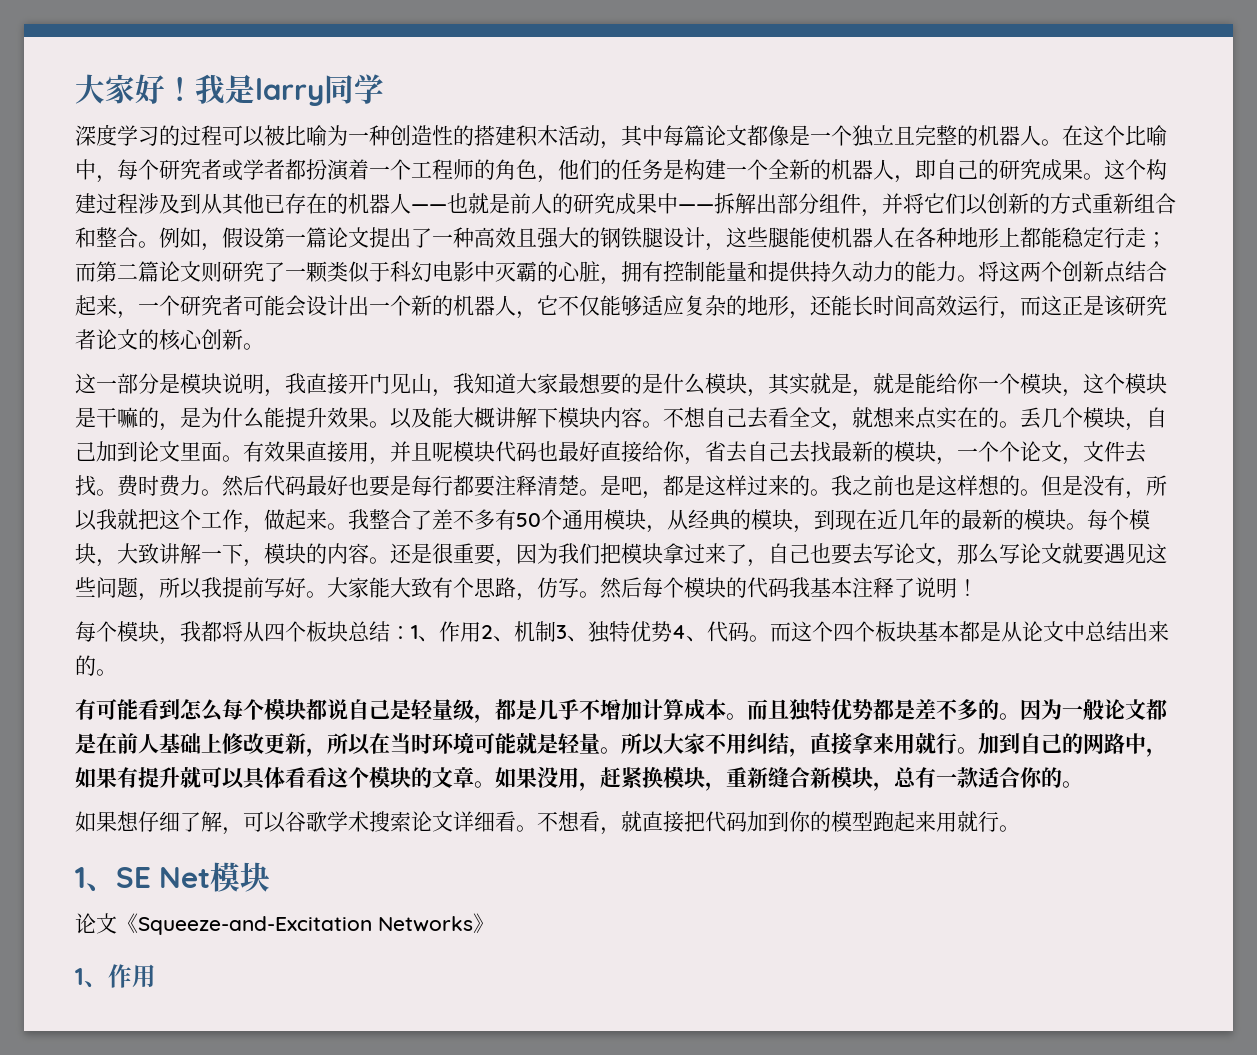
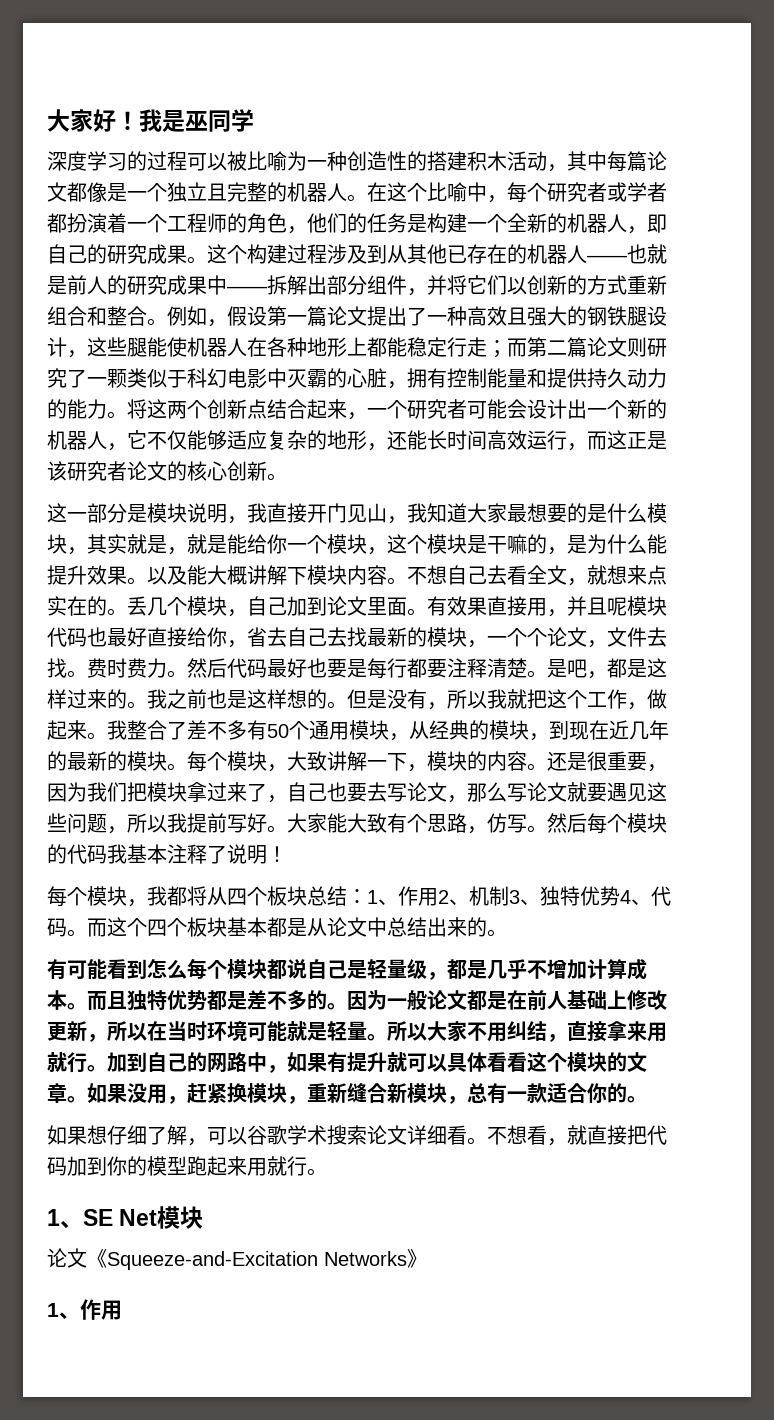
[255,78,324,106] larry -> [185,111,208,131] 巫

